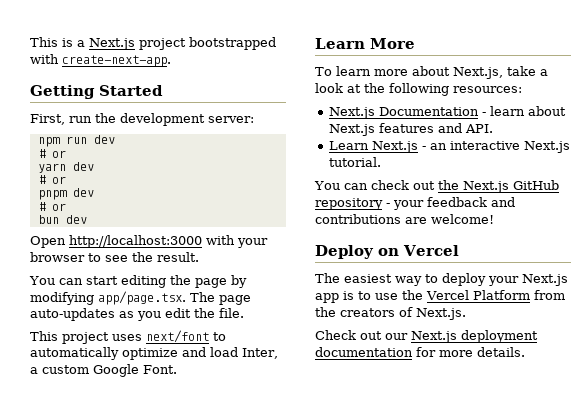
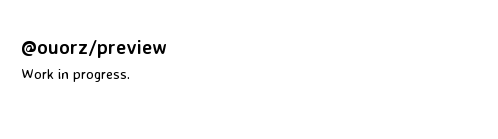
[30,37,276,50] [30,54,171,67] [30,85,163,99] [30,113,254,126] [37,135,115,147] [37,149,66,158] [37,162,94,173] [37,175,66,184] [37,188,94,200] [37,202,66,211] [37,215,87,224] [30,235,268,248] [30,252,199,262] [29,275,247,288] [30,291,251,305] [30,308,244,321] [30,330,226,344] [30,347,278,360] [30,364,177,377] [315,38,415,49] [315,66,548,79] [315,83,522,96] [329,106,567,119] [329,123,494,136] [329,141,571,153] [329,157,382,167] [314,180,559,193] [315,197,515,210] [315,214,494,224] [315,245,459,259] [315,273,568,286] [315,290,565,303] [315,307,466,320] [315,330,538,343] [315,347,525,357] This is a Next.js project bootstrapped with create-next-app. // Getting Started // First, run the development server: // npm run dev // # or // yarn dev // # or // pnpm dev // # or // bun dev // Open http://localhost:3000 with your browser to see the result. // You can start editing the page by modifying app/page.tsx. The page auto-updates as you edit the file. // This project uses next/font to automatically optimize and load Inter, a custom Google Font. // Learn More // To learn more about Next.js, take a look at the following resources: // Next.js Documentation - learn about Next.js features and API. // Learn Next.js - an interactive Next.js tutorial. // You can check out the Next.js GitHub repository - your feedback and contributions are welcome! // Deploy on Vercel // The easiest way to deploy your Next.js app is to use the Vercel Platform from the creators of Next.js. // Check out our Next.js deployment documentation for more details. -> [21,40,167,58] [21,69,130,82] @ouorz/preview // Work in progress.

